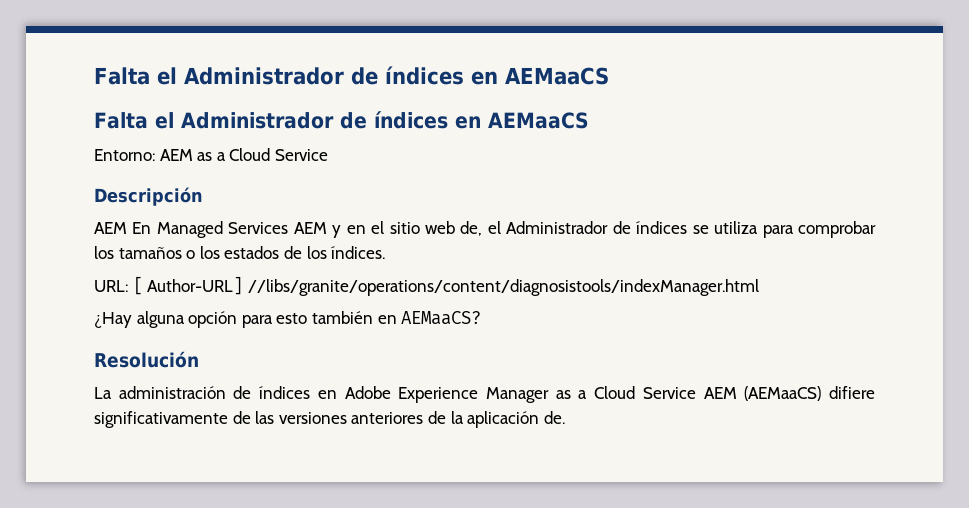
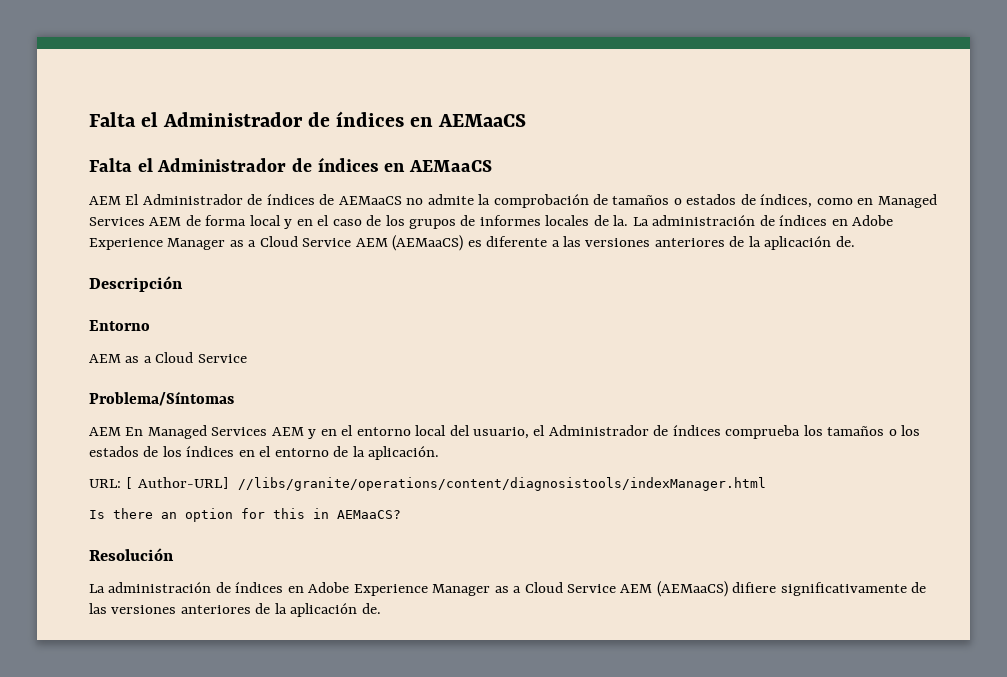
[94,149,155,161] Entorno: -> [89,194,937,208] [89,215,894,229] [89,235,855,251] [89,276,183,292] [89,320,150,331] AEM El Administrador de índices de AEMaaCS no admite la comprobación de tamaños o estados de índices, como en Managed Services AEM de forma local y en el caso de los grupos de informes locales de la. La administración de índices en Adobe Experience Manager as a Cloud Service AEM (AEMaaCS) es diferente a las versiones anteriores de la aplicación de. // Descripción // Entorno //
[94,187,203,206] Descripción -> [89,391,234,406] Problema/Síntomas
[389,221,877,238] sitio web de, el Administrador de índices se utiliza para comprobar -> [356,425,801,439] entorno local del usuario, el Administrador de índices comprueba
[331,246,386,259] [94,276,759,296] [94,311,397,328] índices. // URL: [ Author-URL] //libs/granite/operations/content/diagnosistools/indexManager.html // ¿Hay alguna opción para esto también en -> [186,446,440,460] [89,477,766,491] [89,508,329,522] índices en el entorno de la aplicación. // URL: [ Author-URL] //libs/granite/operations/content/diagnosistools/indexManager.html // Is there an option for this in

